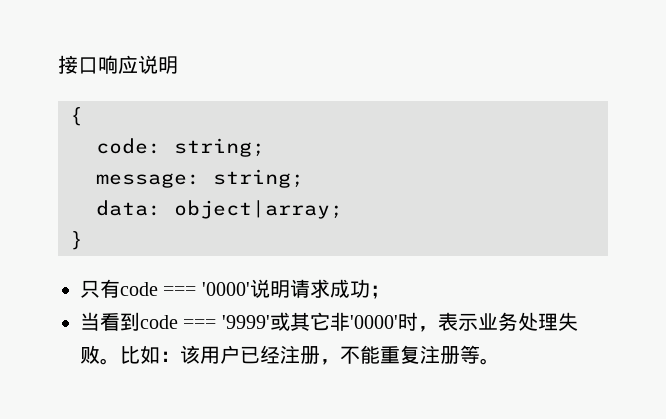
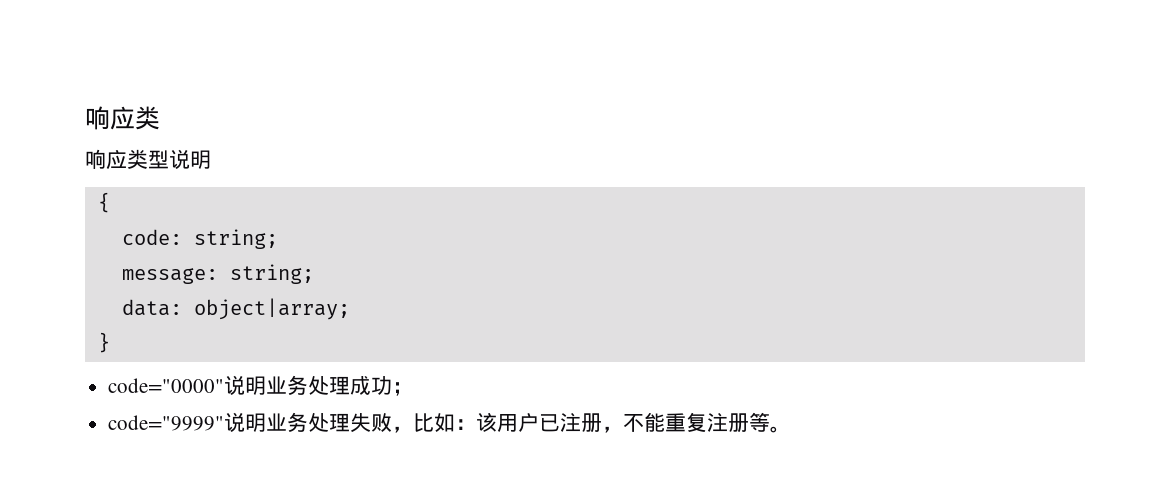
[58,55,138,74] 接口响应 -> [85,106,160,130] [85,149,169,169] 响应类 // 响应类型
[80,279,390,299] [80,312,478,332] 只有code === '0000'说明请求成功； // 当看到code === '9999'或其它非'0000'时，表示 -> [108,375,414,396] [108,412,267,432] code="0000"说明业务处理成功； // code="9999"说明
[100,358,120,365] 。 -> [392,426,414,433] ，
[260,345,280,364] 经 -> (561, 423) none

